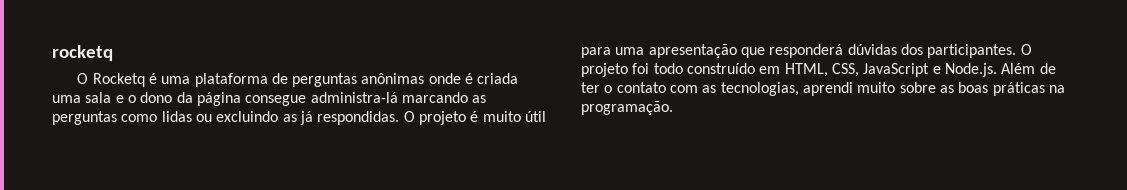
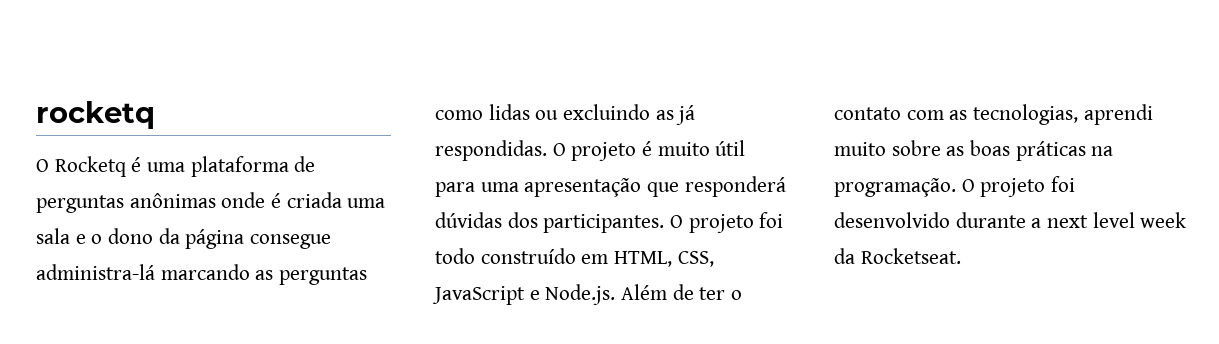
(673, 108) none -> [961,176,1076,197] [834,212,1187,228] [834,248,961,264] O projeto foi desenvolvido durante a next level week da Rocketseat.

